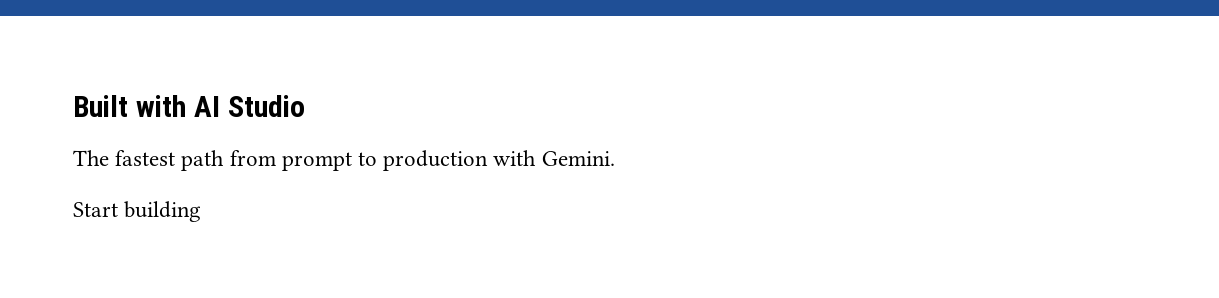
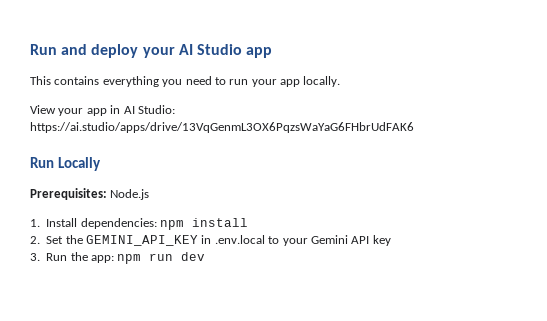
[73,95,305,117] [73,150,615,171] [73,201,202,222] Built with AI Studio // The fastest path from prompt to production with Gemini. // Start building -> [30,44,273,58] [30,76,341,87] [30,105,175,116] [30,122,414,133] [30,157,101,171] [30,188,150,200] [30,218,248,230] [30,235,391,246] [30,252,206,264] Run and deploy your AI Studio app // This contains everything you need to run your app locally. // View your app in AI Studio: https://ai.studio/apps/drive/13VqGenmL3OX6PqzsWaYaG6FHbrUdFAK6 // Run Locally // Prerequisites: Node.js // 1. Install dependencies: npm install // 2. Set the GEMINI_API_KEY in .env.local to your Gemini API key // 3. Run the app: npm run dev

